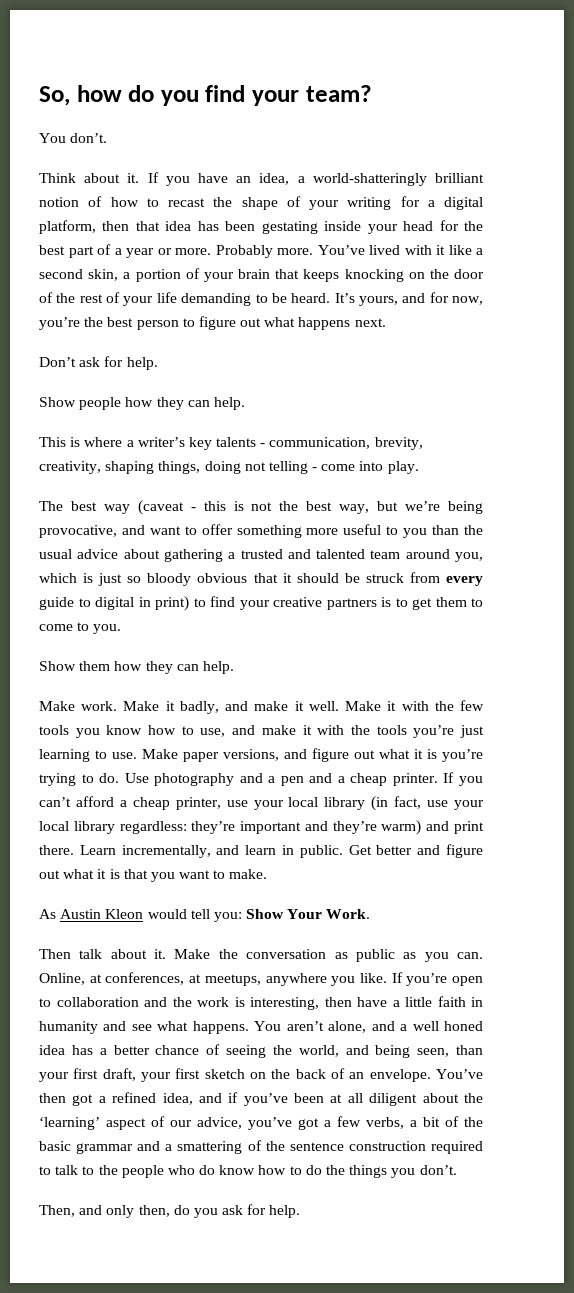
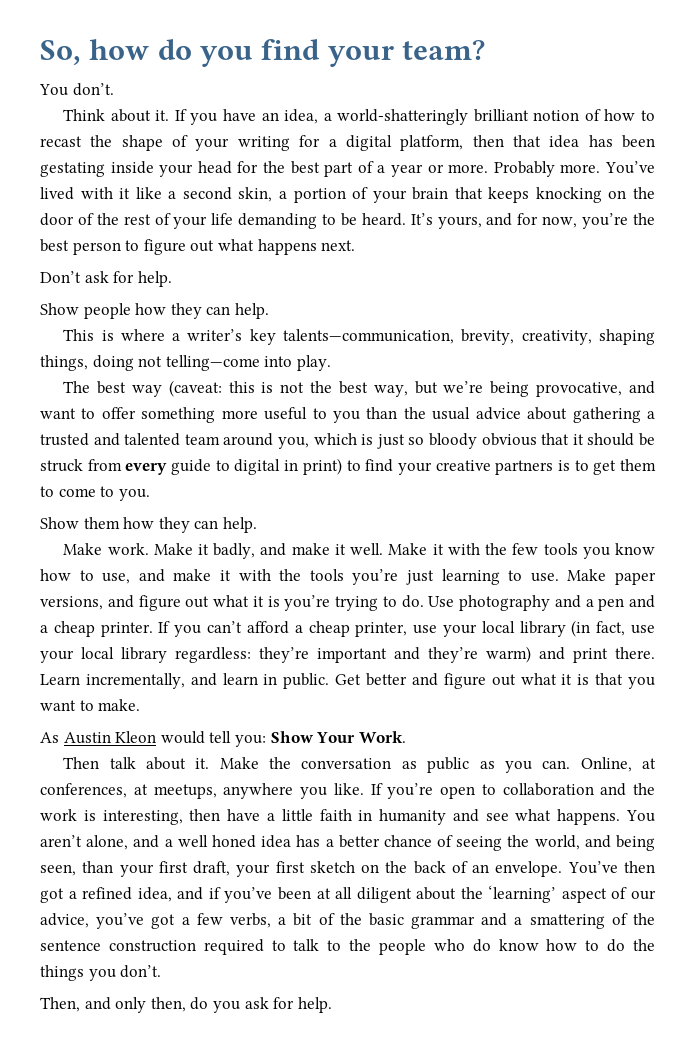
[216,437,371,449] talents - communication, -> [283,329,455,344] talents—communication,
[268,461,356,474] telling - come -> [165,355,260,371] telling—come
[137,500,196,515] (caveat - -> [168,380,222,397] (caveat:

